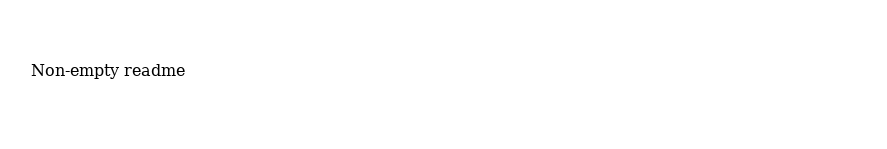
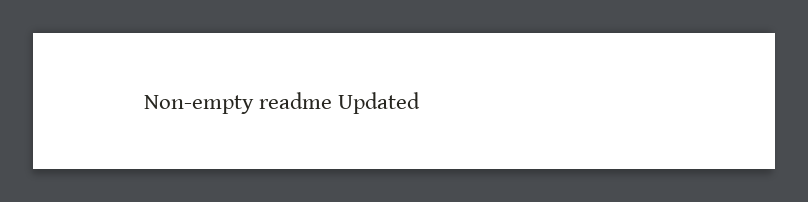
(185, 70) none -> [338,92,421,114] Updated

